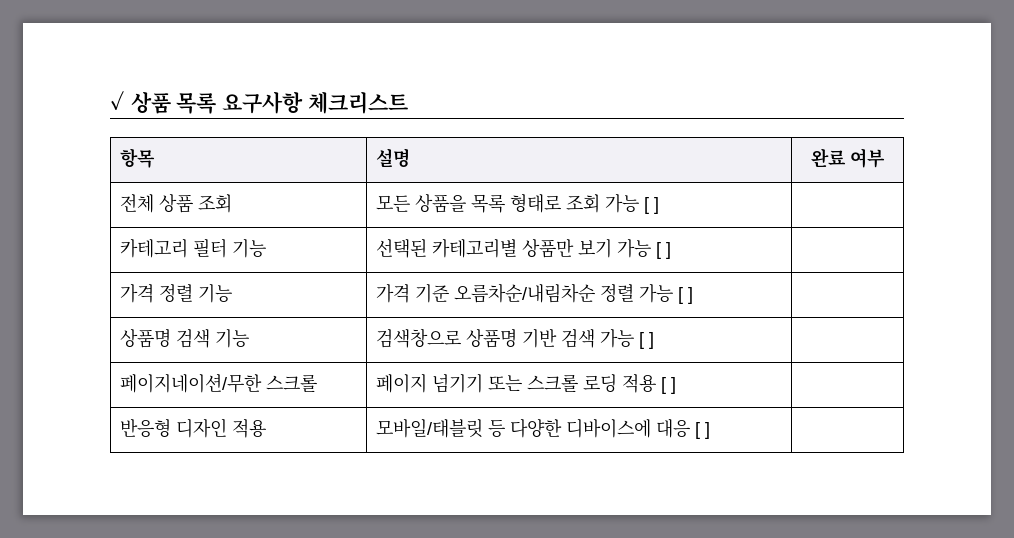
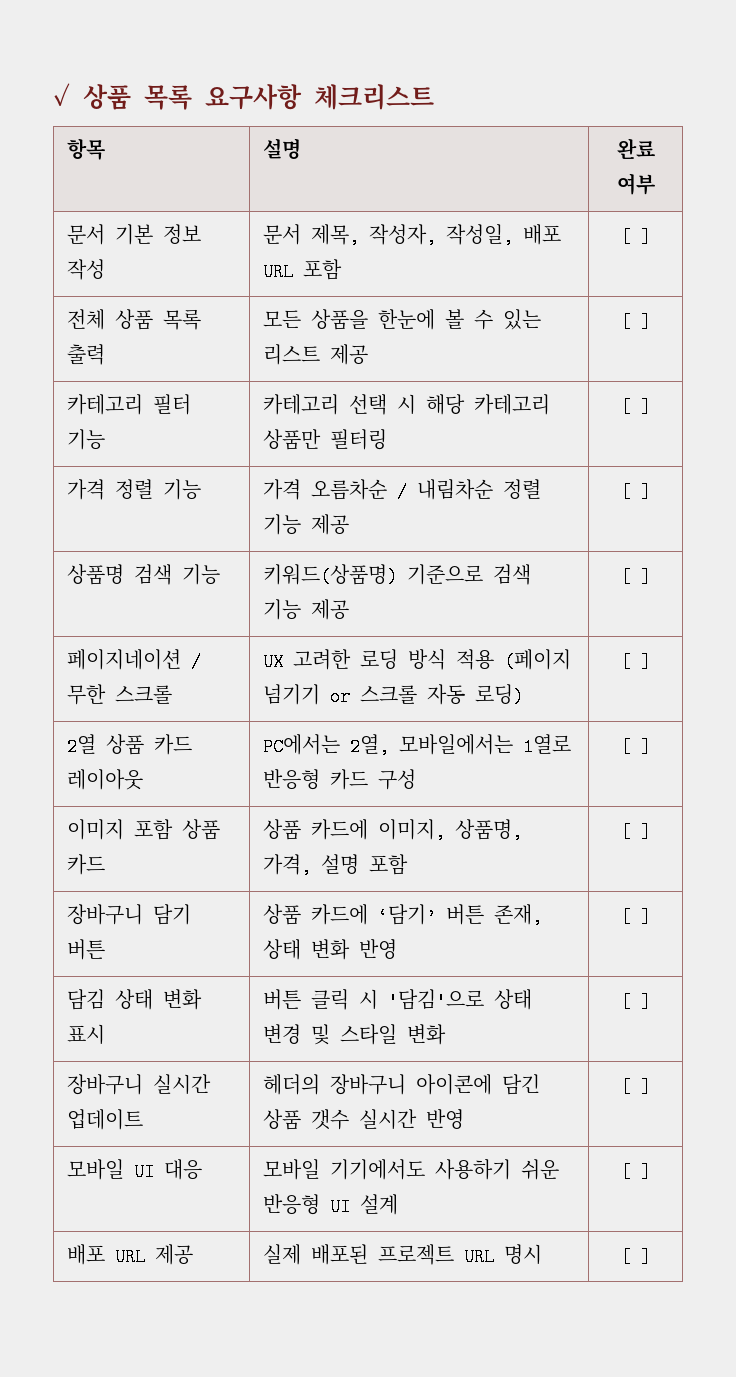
(885, 158) none -> [67,224,202,245] [67,259,106,280] [263,224,562,246] [263,259,343,281] [620,228,651,246] // 문서 기본 정보 작성 | 문서 제목, 작성자, 작성일, 배포 URL 포함 | [ ]
[197,194,232,213] 조회 -> [163,309,202,330] [67,344,106,365] 목록 출력
[470,194,659,214] 목록 형태로 조회 가능 [ ] | -> [378,309,542,330] [263,344,369,365] [620,313,651,331] 한눈에 볼 수 있는 리스트 제공 | [ ]
[375,239,671,259] 선택된 카테고리별 상품만 보기 가능 [ ] | -> [263,394,551,415] [263,429,388,450] [620,398,651,416] 카테고리 선택 시 해당 카테고리 상품만 필터링 | [ ]
[414,283,693,304] 기준 오름차순/내림차순 정렬 가능 [ ] | -> [311,479,542,501] [263,514,350,535] [620,483,651,501] 오름차순 / 내림차순 정렬 기능 제공 | [ ]
[375,328,654,349] [119,373,317,393] [375,373,676,394] [119,418,266,438] [375,418,710,439] 검색창으로 상품명 기반 검색 가능 [ ] | // 페이지네이션/무한 스크롤 | 페이지 넘기기 또는 스크롤 로딩 적용 [ ] | // 반응형 디자인 적용 | 모바일/태블릿 등 다양한 디바이스에 대응 [ ] | -> [263,564,532,586] [263,599,350,620] [620,568,651,586] [67,649,202,671] [67,684,173,705] [263,649,572,671] [263,684,524,706] [620,653,651,671] [67,734,193,756] [67,769,144,790] [263,734,572,756] [263,769,417,790] [620,738,651,756] [67,819,221,840] [67,854,106,875] [263,819,523,841] [263,854,409,876] [620,823,651,841] [67,904,192,925] [67,939,106,960] [263,904,543,926] [263,939,398,960] [620,908,651,926] [67,989,203,1010] [67,1024,106,1044] [263,989,533,1011] [263,1024,447,1045] [620,993,651,1011] [67,1074,212,1095] [67,1109,144,1130] [263,1074,541,1095] [263,1109,465,1130] [620,1078,651,1096] [67,1159,203,1181] [263,1159,560,1180] [263,1194,399,1216] [620,1163,651,1181] [67,1244,194,1266] [263,1244,543,1266] [620,1248,651,1266] 키워드(상품명) 기준으로 검색 기능 제공 | [ ] // 페이지네이션 / 무한 스크롤 | UX 고려한 로딩 방식 적용 (페이지 넘기기 or 스크롤 자동 로딩) | [ ] // 2열 상품 카드 레이아웃 | PC에서는 2열, 모바일에서는 1열로 반응형 카드 구성 | [ ] // 이미지 포함 상품 카드 | 상품 카드에 이미지, 상품명, 가격, 설명 포함 | [ ] // 장바구니 담기 버튼 | 상품 카드에 ‘담기’ 버튼 존재, 상태 변화 반영 | [ ] // 담김 상태 변화 표시 | 버튼 클릭 시 '담김'으로 상태 변경 및 스타일 변화 | [ ] // 장바구니 실시간 업데이트 | 헤더의 장바구니 아이콘에 담긴 상품 갯수 실시간 반영 | [ ] // 모바일 UI 대응 | 모바일 기기에서도 사용하기 쉬운 반응형 UI 설계 | [ ] // 배포 URL 제공 | 실제 배포된 프로젝트 URL 명시 | [ ]

